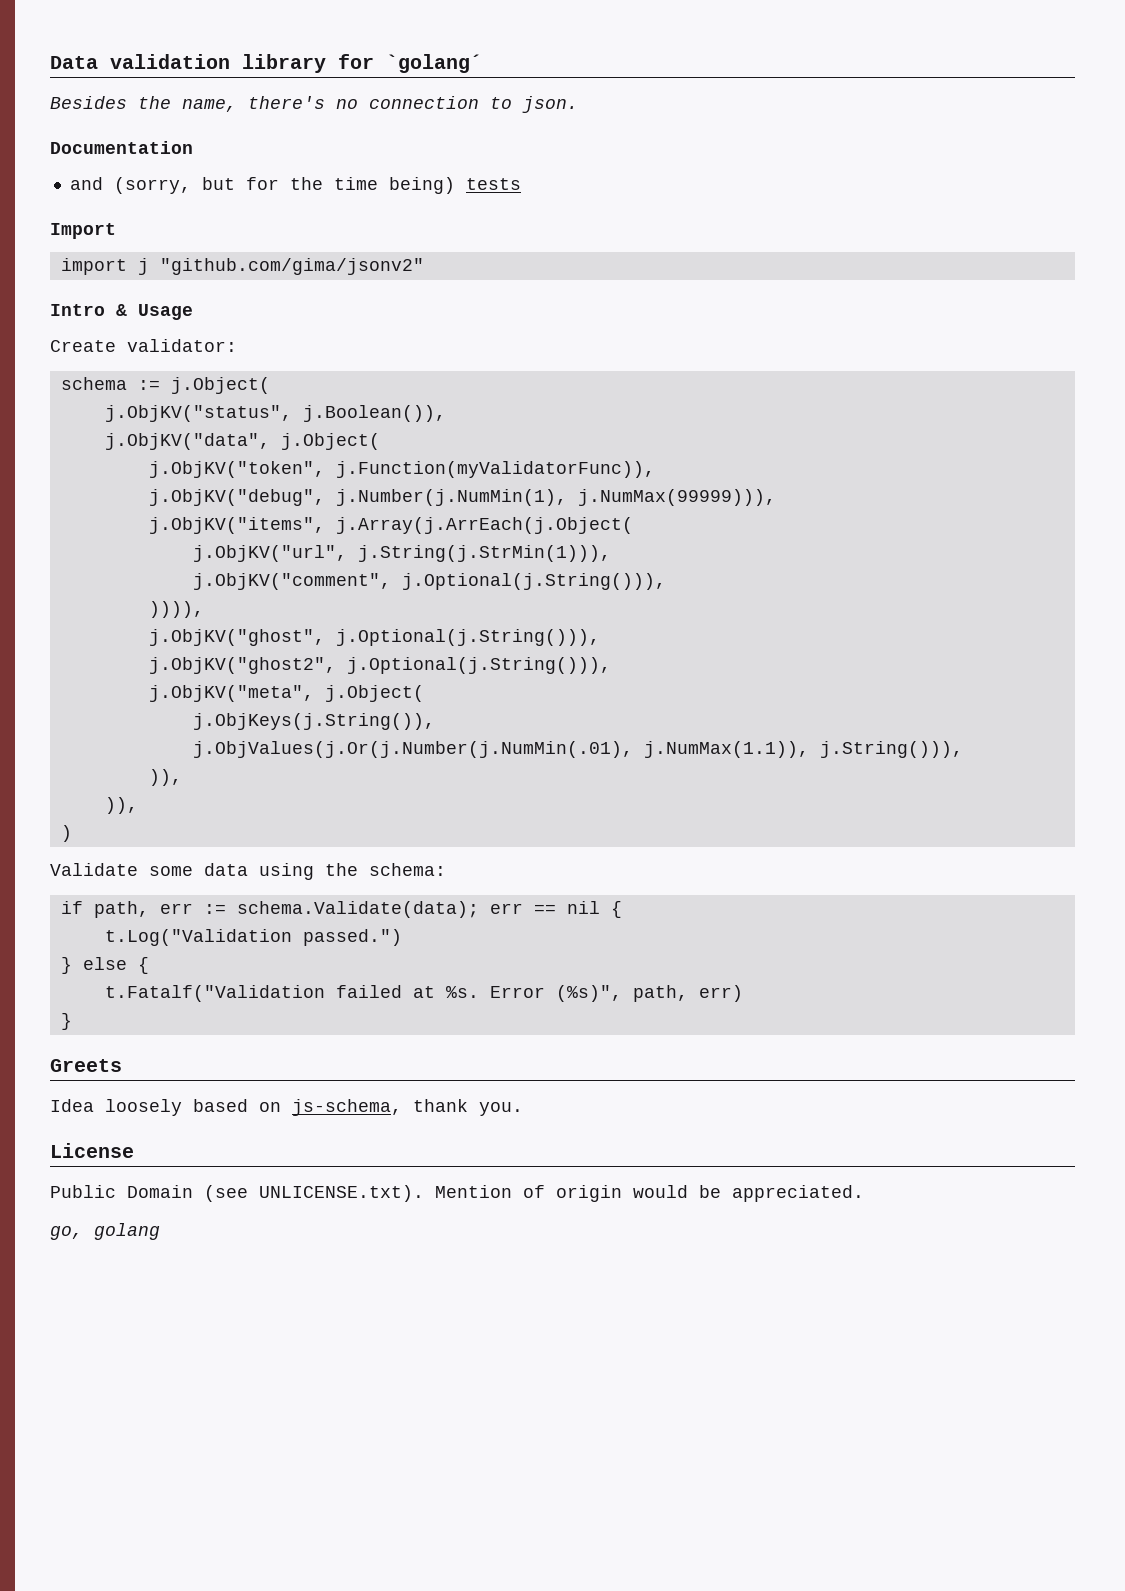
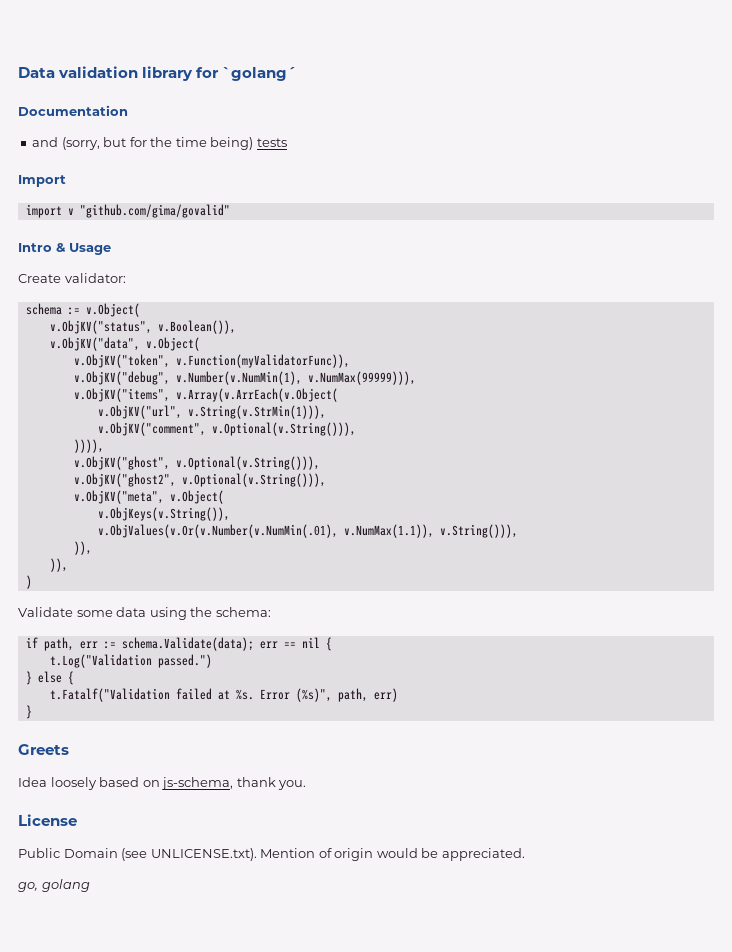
[50,96,578,113] // Besides the name, there's no connection to json. -> (297, 74) none
[137,258,424,275] j "github.com/gima/jsonv2" -> [67,204,230,218] v "github.com/gima/govalid"
[170,377,270,394] [104,405,446,422] [104,433,380,450] [148,461,655,478] [148,489,776,506] [148,517,633,534] [192,545,611,562] [192,573,666,590] [148,601,204,618] [148,629,600,646] [148,657,611,674] [148,685,424,702] [192,713,435,730] [192,741,963,758] j.Object( // j.ObjKV("status", j.Boolean()), // j.ObjKV("data", j.Object( // j.ObjKV("token", j.Function(myValidatorFunc)), // j.ObjKV("debug", j.Number(j.NumMin(1), j.NumMax(99999))), // j.ObjKV("items", j.Array(j.ArrEach(j.Object( // j.ObjKV("url", j.String(j.StrMin(1))), // j.ObjKV("comment", j.Optional(j.String())), // )))), // j.ObjKV("ghost", j.Optional(j.String())), // j.ObjKV("ghost2", j.Optional(j.String())), // j.ObjKV("meta", j.Object( // j.ObjKeys(j.String()), // j.ObjValues(j.Or(j.Number(j.NumMin(.01), j.NumMax(1.1)), j.String())), -> [85,303,140,317] [49,320,236,334] [49,337,200,351] [73,354,350,368] [73,371,416,385] [73,388,338,402] [97,405,326,419] [97,422,356,436] [73,439,104,453] [73,456,320,470] [73,473,326,487] [73,490,224,504] [97,507,230,521] [97,524,518,538] v.Object( // v.ObjKV("status", v.Boolean()), // v.ObjKV("data", v.Object( // v.ObjKV("token", v.Function(myValidatorFunc)), // v.ObjKV("debug", v.Number(v.NumMin(1), v.NumMax(99999))), // v.ObjKV("items", v.Array(v.ArrEach(v.Object( // v.ObjKV("url", v.String(v.StrMin(1))), // v.ObjKV("comment", v.Optional(v.String())), // )))), // v.ObjKV("ghost", v.Optional(v.String())), // v.ObjKV("ghost2", v.Optional(v.String())), // v.ObjKV("meta", v.Object( // v.ObjKeys(v.String()), // v.ObjValues(v.Or(v.Number(v.NumMin(.01), v.NumMax(1.1)), v.String())),

